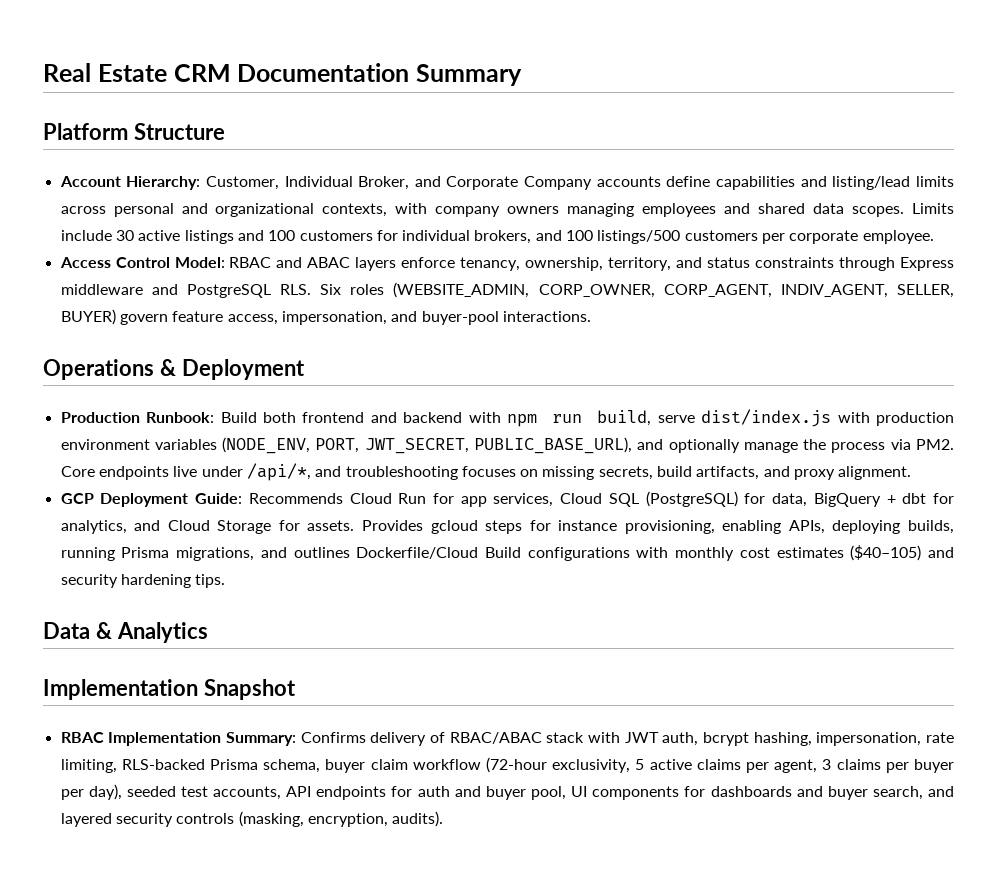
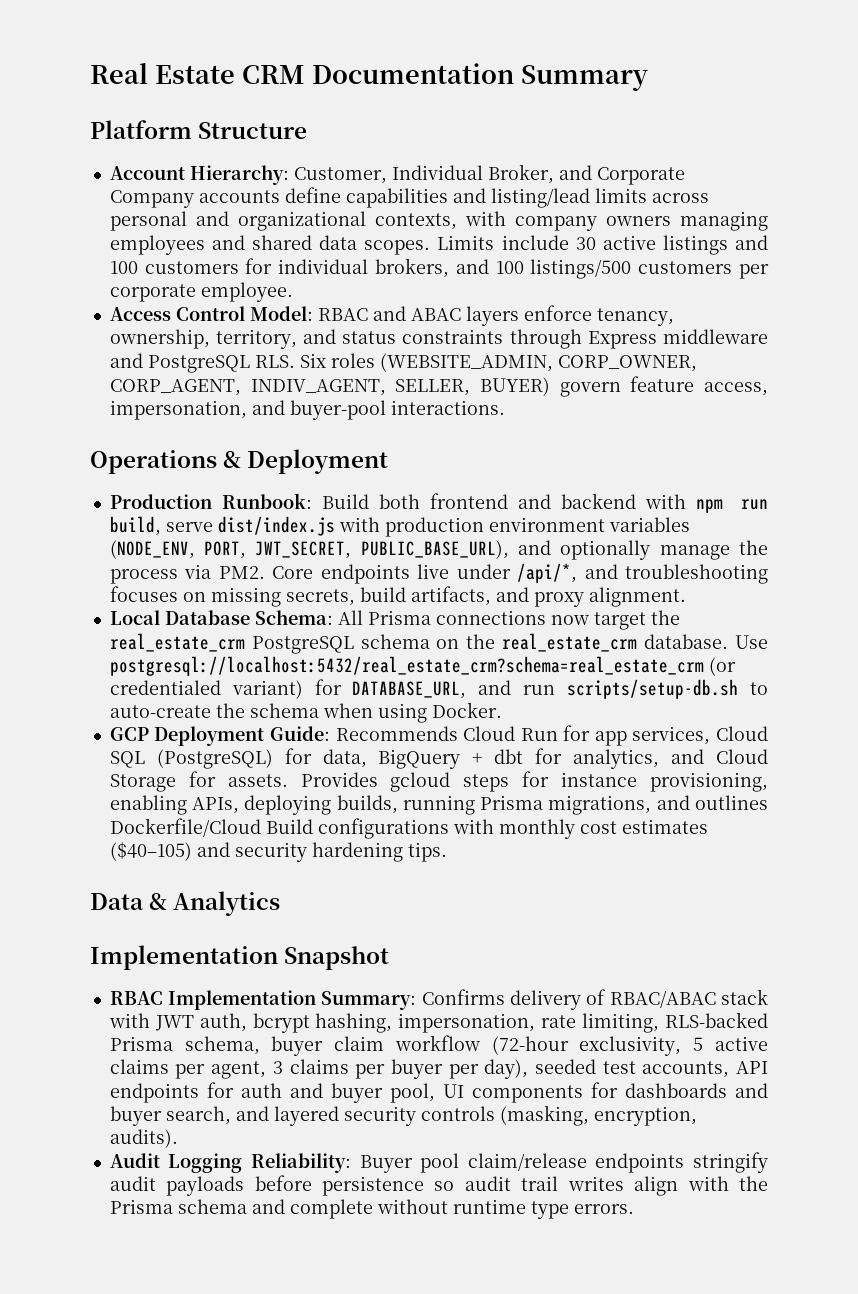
(912, 473) none -> [109,610,680,630] [109,633,768,654] [109,656,736,676] [109,679,769,699] [109,702,502,723] // Local Database Schema: All Prisma connections now target the real_estate_crm PostgreSQL schema on the real_estate_crm database. Use postgresql://localhost:5432/real_estate_crm?schema=real_estate_crm (or credentialed variant) for DATABASE_URL, and run scripts/setup-db.sh to auto-create the schema when using Docker.
(444, 819) none -> [109,1152,769,1173] [109,1175,768,1196] [109,1199,634,1219] // Audit Logging Reliability: Buyer pool claim/release endpoints stringify audit payloads before persistence so audit trail writes align with the Prisma schema and complete without runtime type errors.

